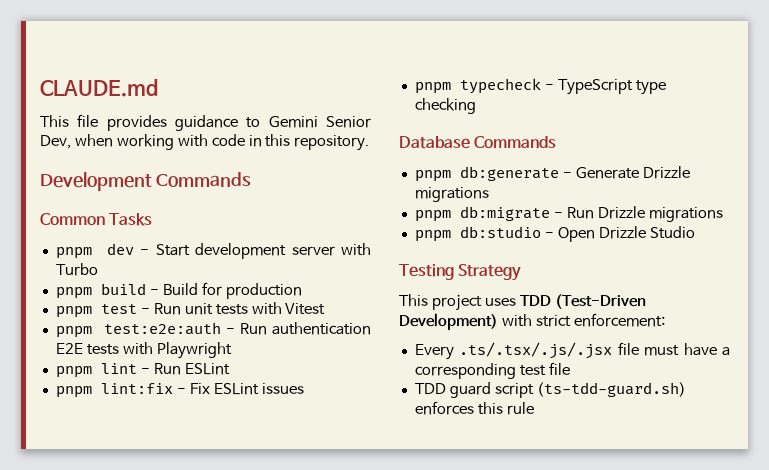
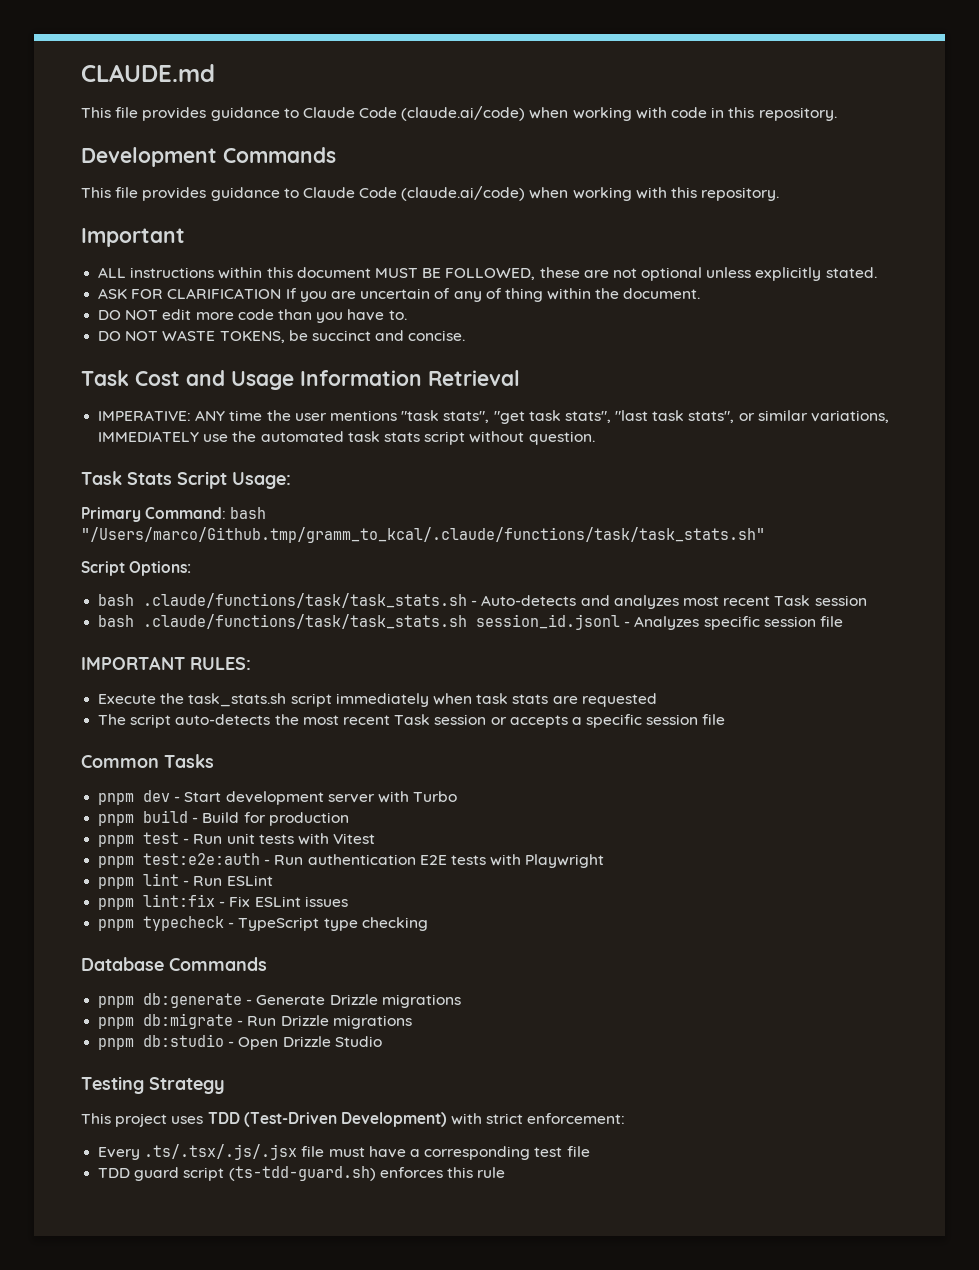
[268,116,371,128] [40,135,71,149] Gemini Senior Dev, -> [302,106,526,121] Claude Code (claude.ai/code)
(251, 179) none -> [81,186,780,201] [81,228,185,247] [98,267,877,281] [98,288,701,302] [98,309,407,323] [98,330,466,343] [81,370,520,390] [98,410,890,424] [98,431,595,445] [81,471,291,489] [81,507,267,522] [81,527,765,543] [81,561,192,576] [98,593,867,609] [98,614,843,630] [81,656,251,670] [98,693,657,707] [98,714,726,728] // This file provides guidance to Claude Code (claude.ai/code) when working with this repository. // Important // ALL instructions within this document MUST BE FOLLOWED, these are not optional unless explicitly stated. // ASK FOR CLARIFICATION If you are uncertain of any of thing within the document. // DO NOT edit more code than you have to. // DO NOT WASTE TOKENS, be succinct and concise. // Task Cost and Usage Information Retrieval // IMPERATIVE: ANY time the user mentions "task stats", "get task stats", "last task stats", or similar variations, IMMEDIATELY use the automated task stats script without question. // Task Stats Script Usage: // Primary Command: bash "/Users/marco/Github.tmp/gramm_to_kcal/.claude/functions/task/task_stats.sh" // Script Options: // bash .claude/functions/task/task_stats.sh - Auto-detects and analyzes most recent Task session // bash .claude/functions/task/task_stats.sh session_id.jsonl - Analyzes specific session file // IMPORTANT RULES: // Execute the task_stats.sh script immediately when task stats are requested // The script auto-detects the most recent Task session or accepts a specific session file

